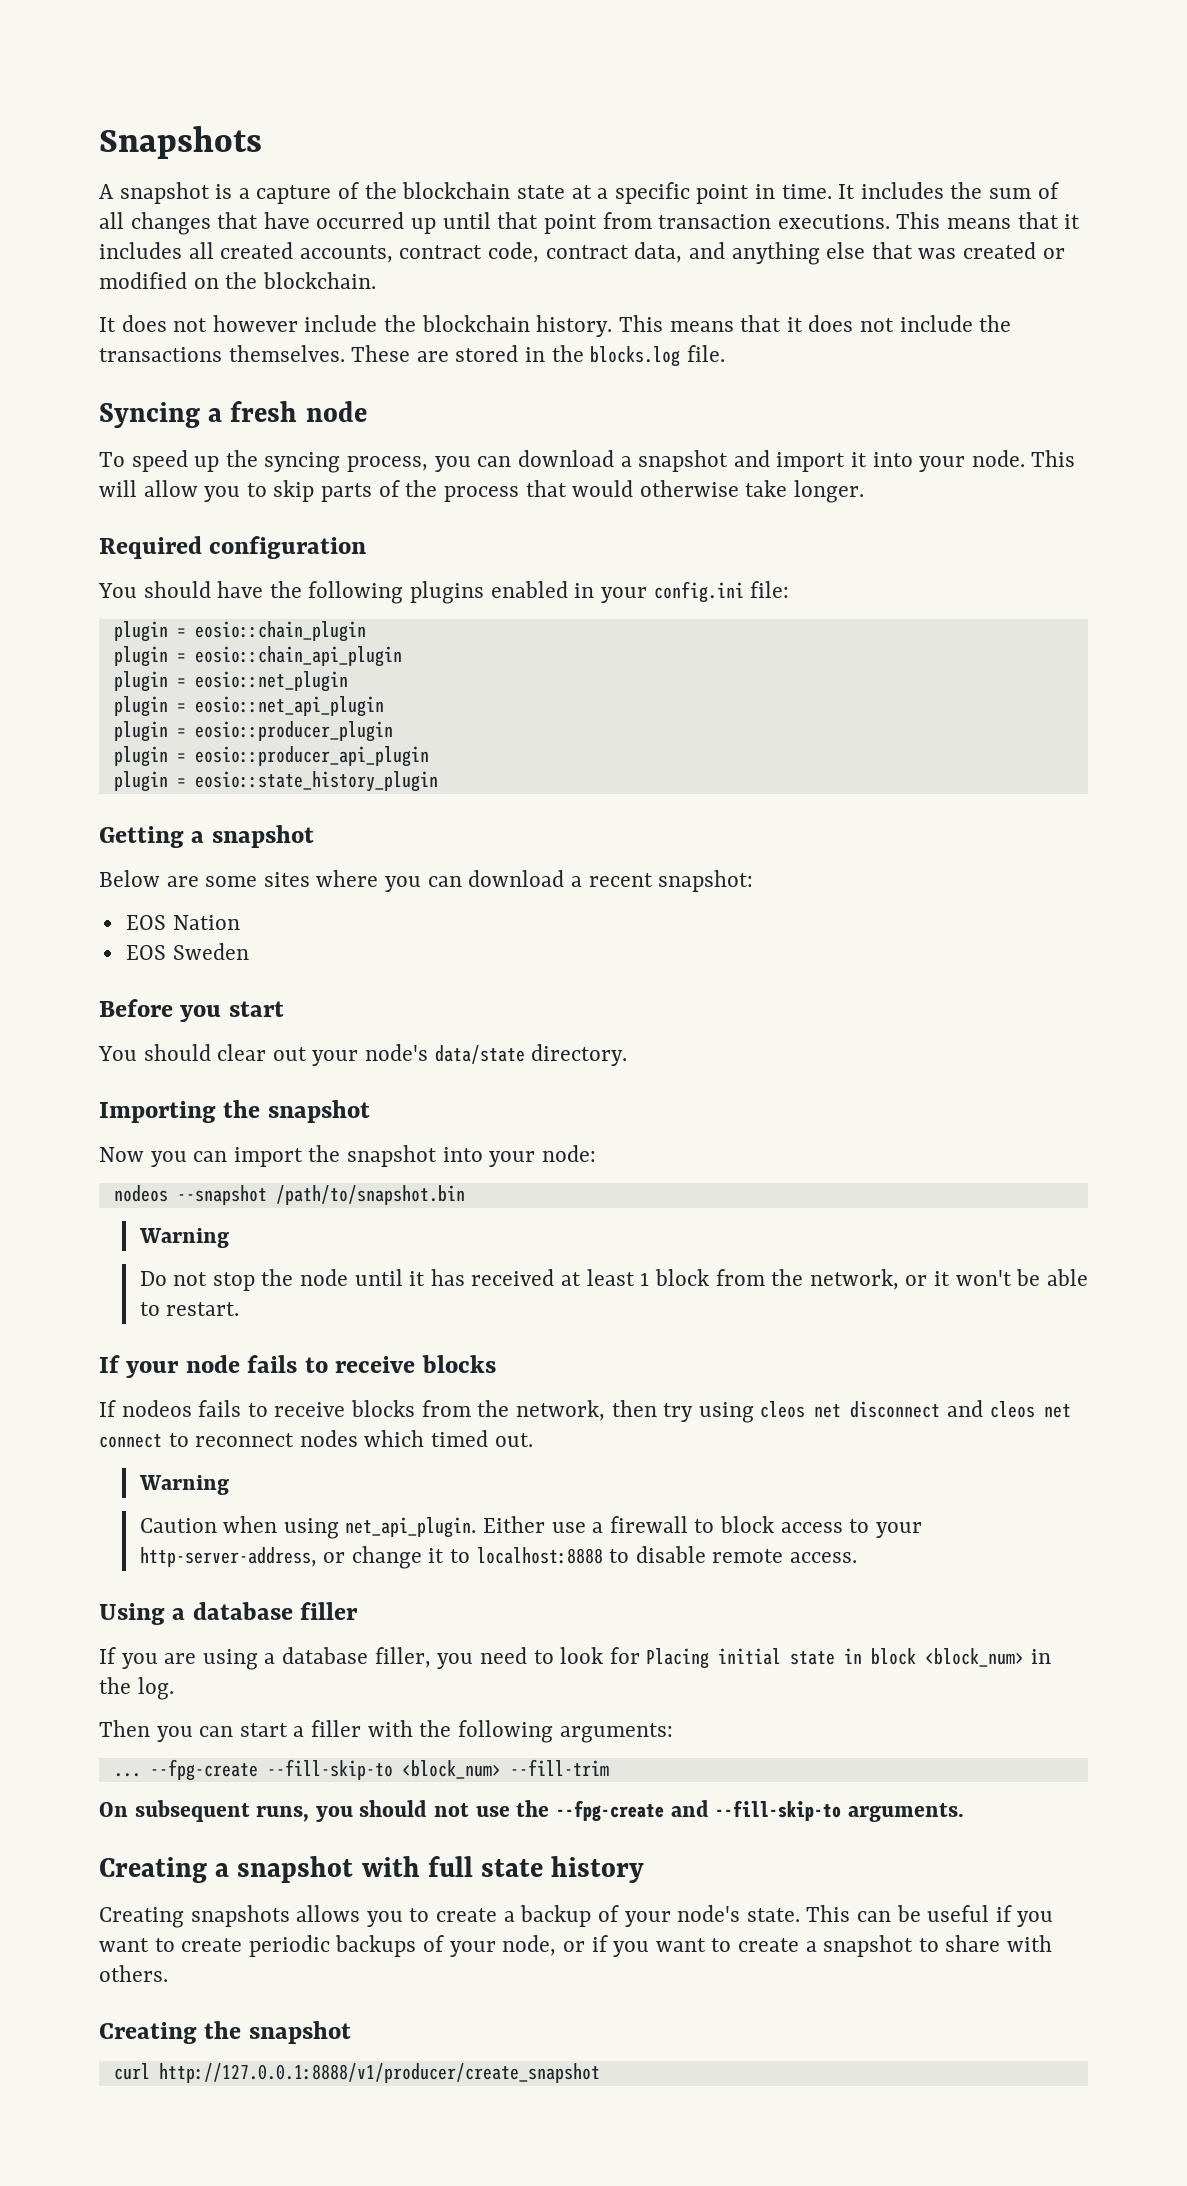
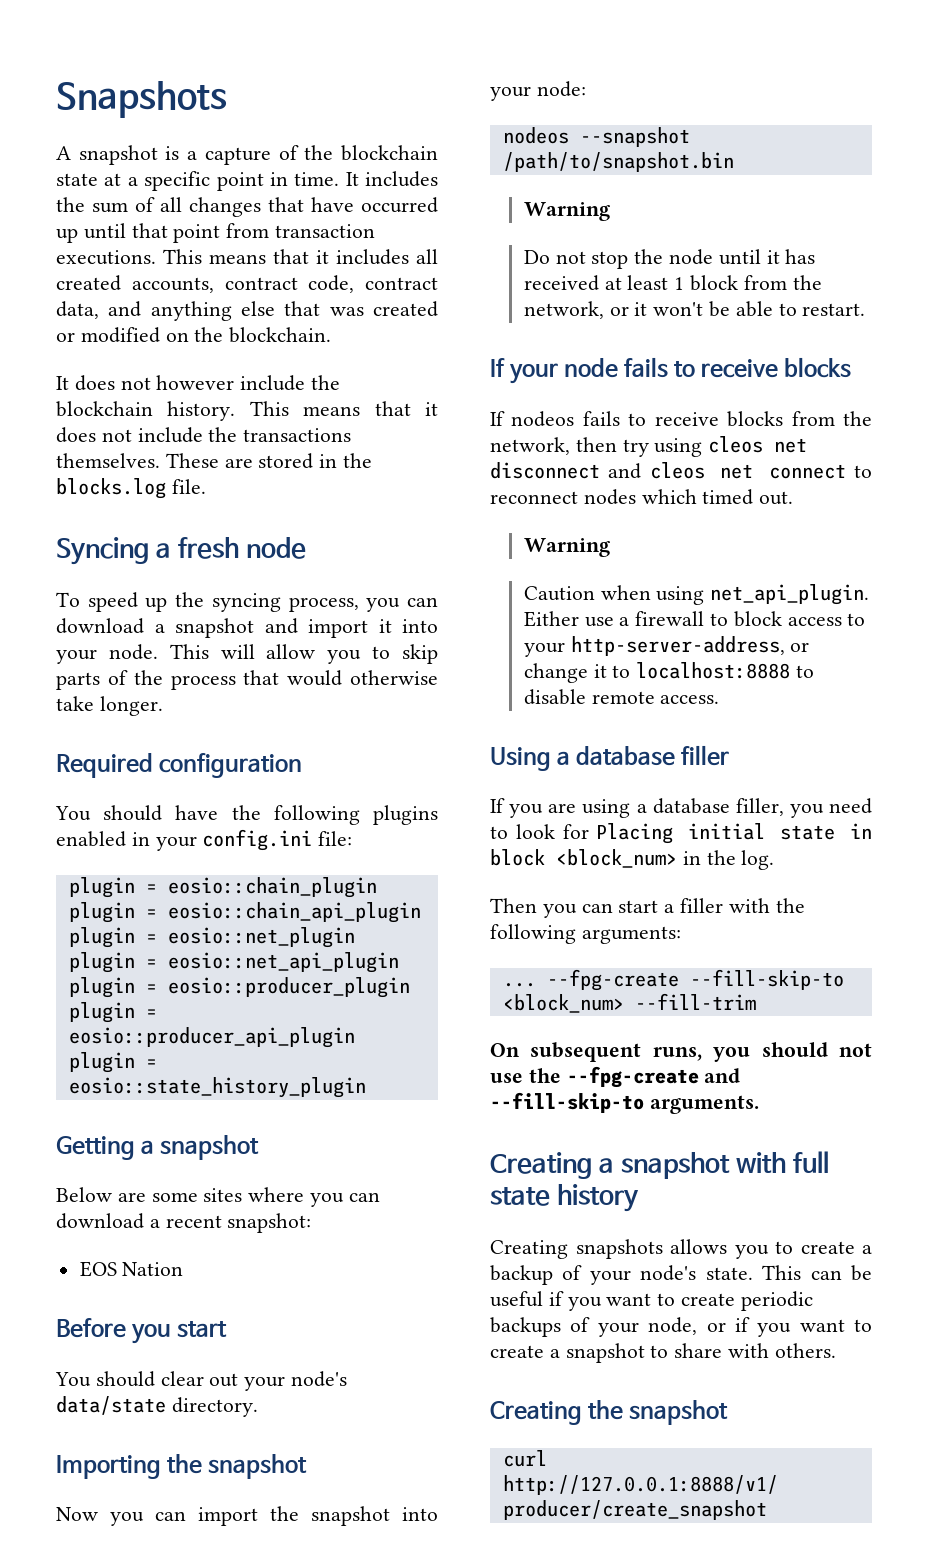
[125,943,249,960] // EOS Sweden -> (184, 1269) none

